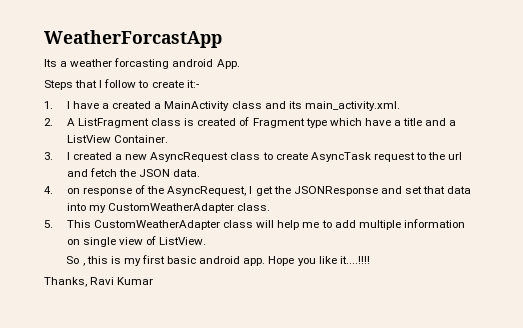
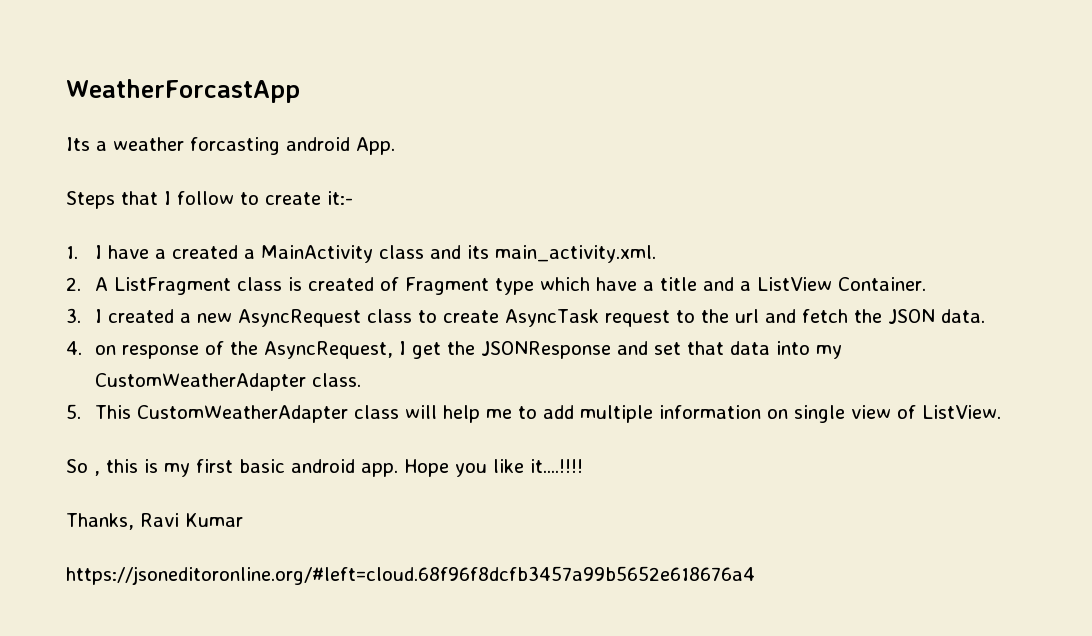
(154, 281) none -> [66,566,755,585] // https://jsoneditoronline.org/#left=cloud.68f96f8dcfb3457a99b5652e618676a4

